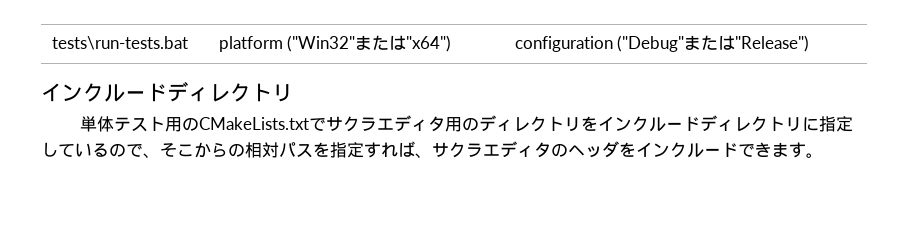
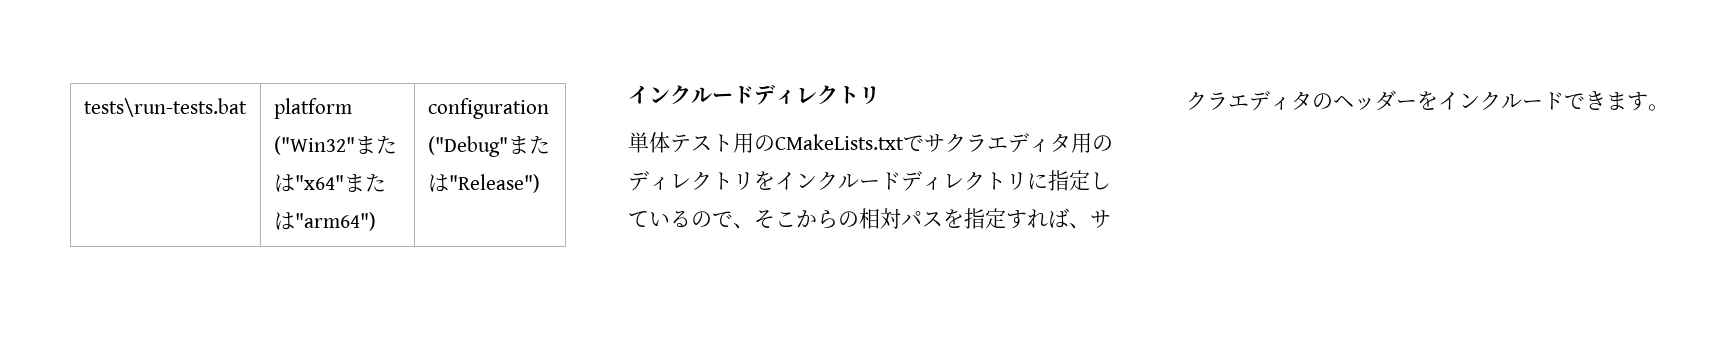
[406,35,452,52] "x64") -> [294,173,386,192] [273,212,376,231] "x64"または"arm64")
(619, 149) none -> [1396,99,1417,108] ー

